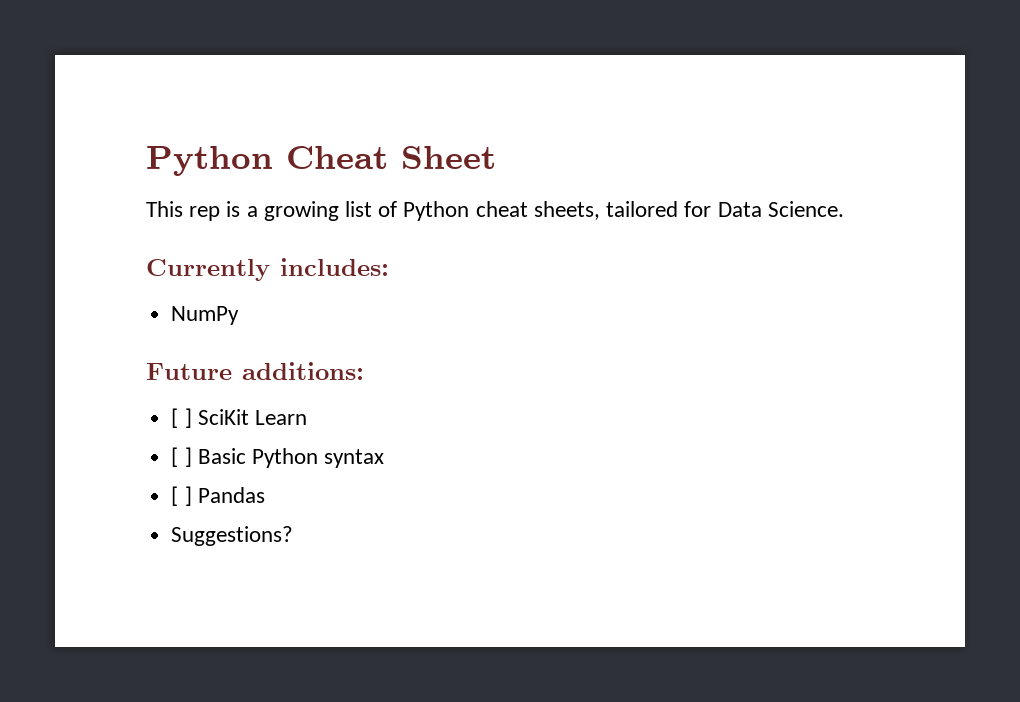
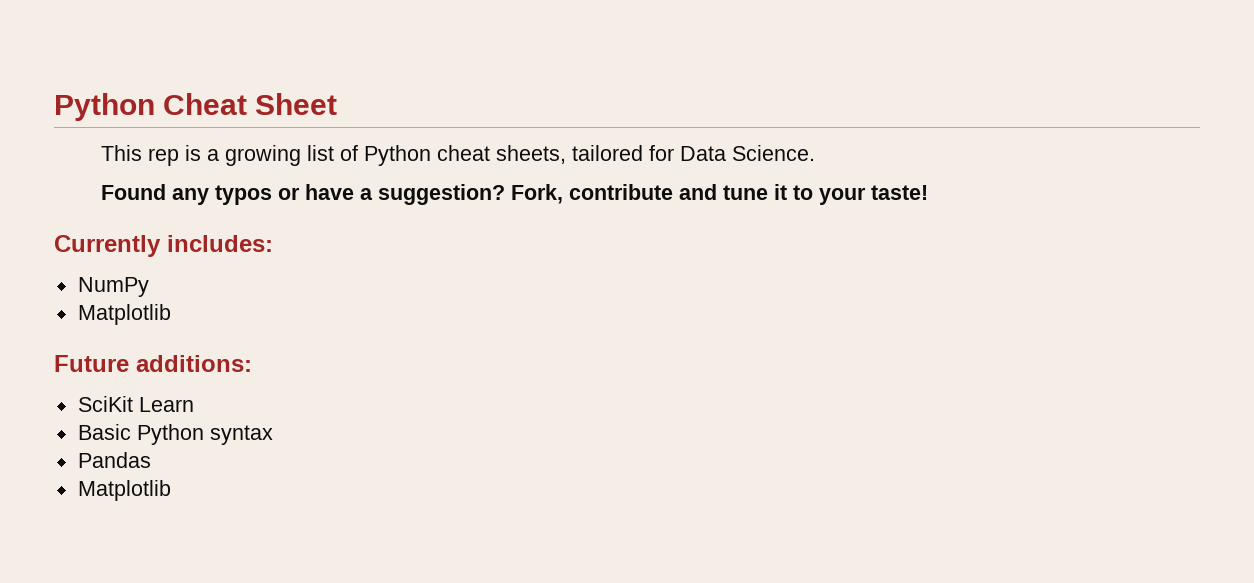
(844, 209) none -> [100,184,928,205] // Found any typos or have a suggestion? Fork, contribute and tune it to your taste!
(240, 315) none -> [77,304,171,325] // Matplotlib
[171,408,192,428] [ ] -> (252, 363) none
[171,447,192,467] [ ] -> (194, 404) none
[171,486,192,506] [ ] -> (273, 435) none
[171,526,294,546] Suggestions? -> [77,480,171,501] Matplotlib

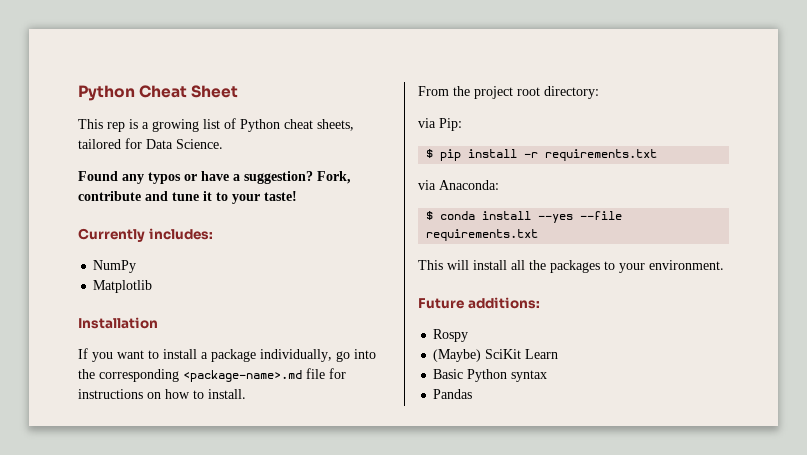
(171, 314) none -> [78,317,158,329] [78,348,376,362] [78,368,346,382] [78,389,246,399] [418,86,599,99] [418,118,462,131] [426,149,658,161] [418,180,499,190] [426,211,623,223] [426,229,539,241] [418,260,724,273] // Installation // If you want to install a package individually, go into the corresponding <package-name>.md file for instructions on how to install. // From the project root directory: // via Pip: // $ pip install -r requirements.txt // via Anaconda: // $ conda install --yes --file requirements.txt // This will install all the packages to your environment.
(252, 363) none -> [433,329,469,342] [433,349,482,362] Rospy // (Maybe)
[77,480,171,501] // Matplotlib -> (473, 394) none

